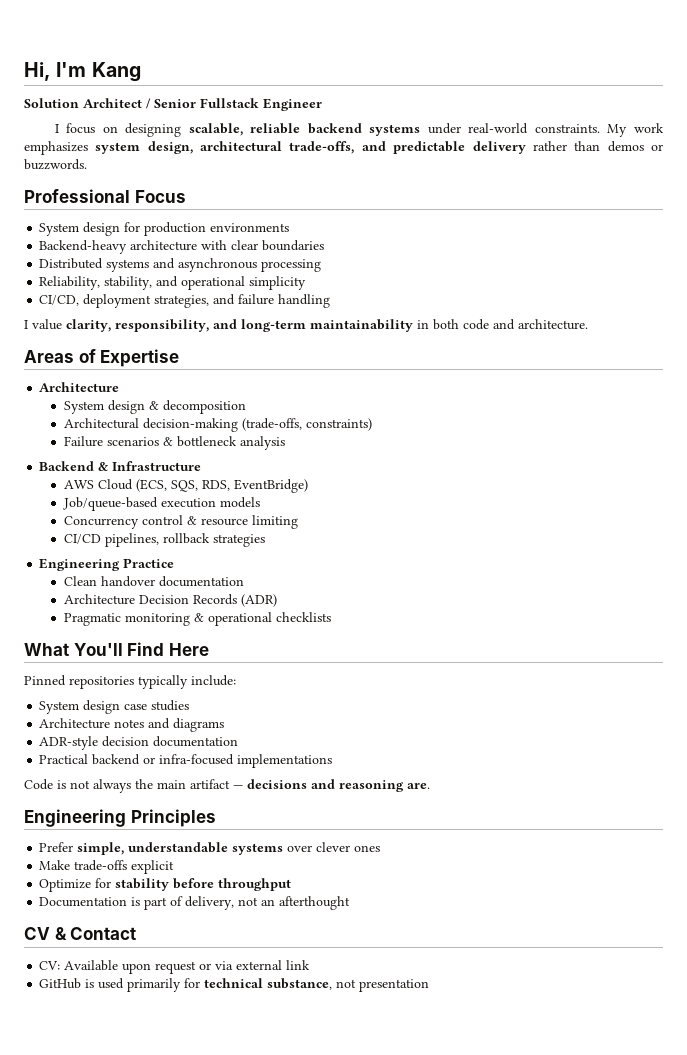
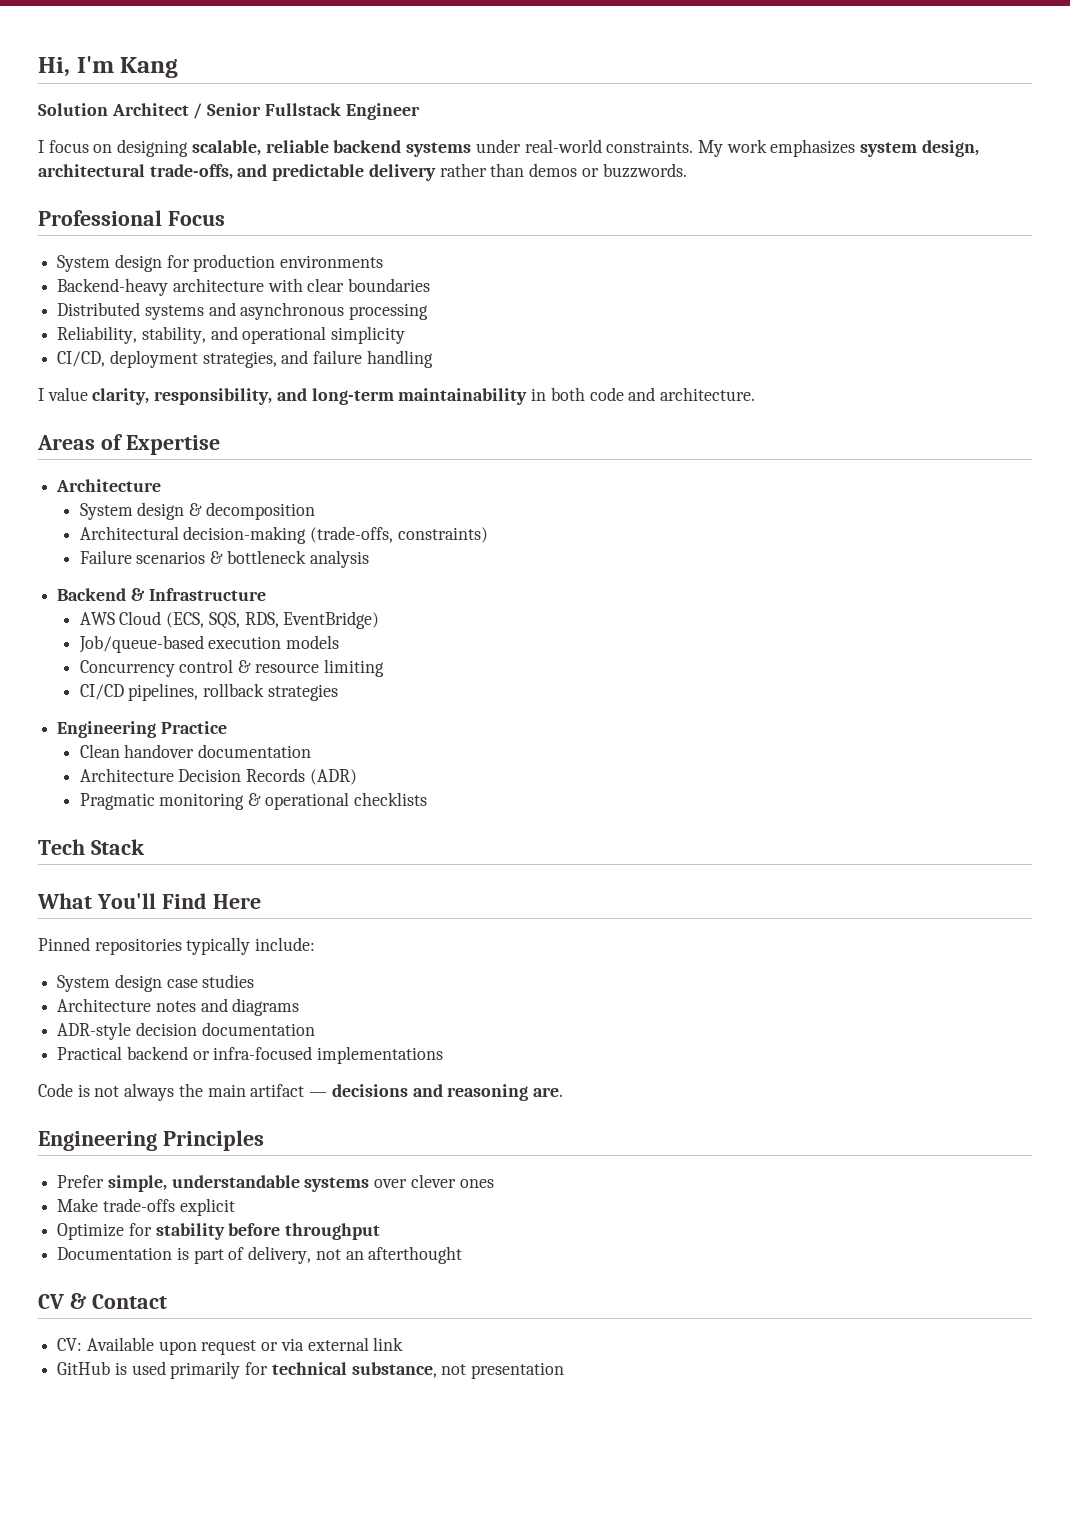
(332, 617) none -> [38,839,145,855] // Tech Stack

